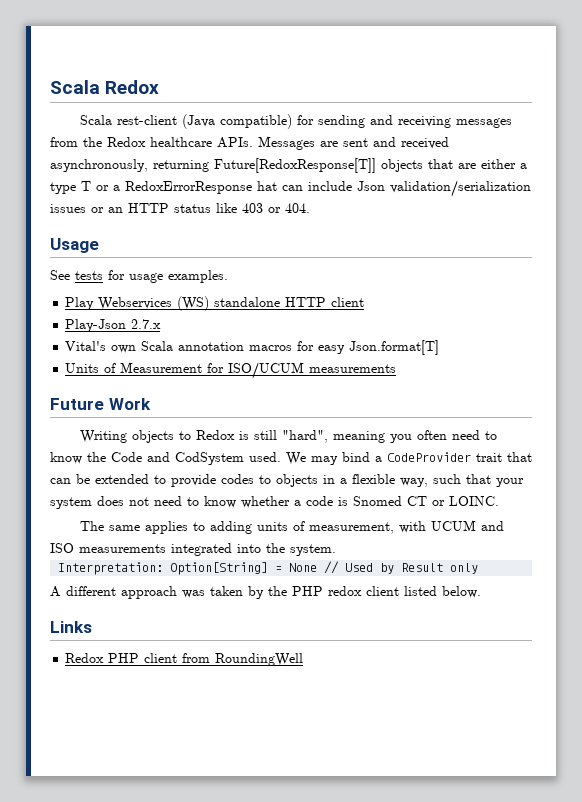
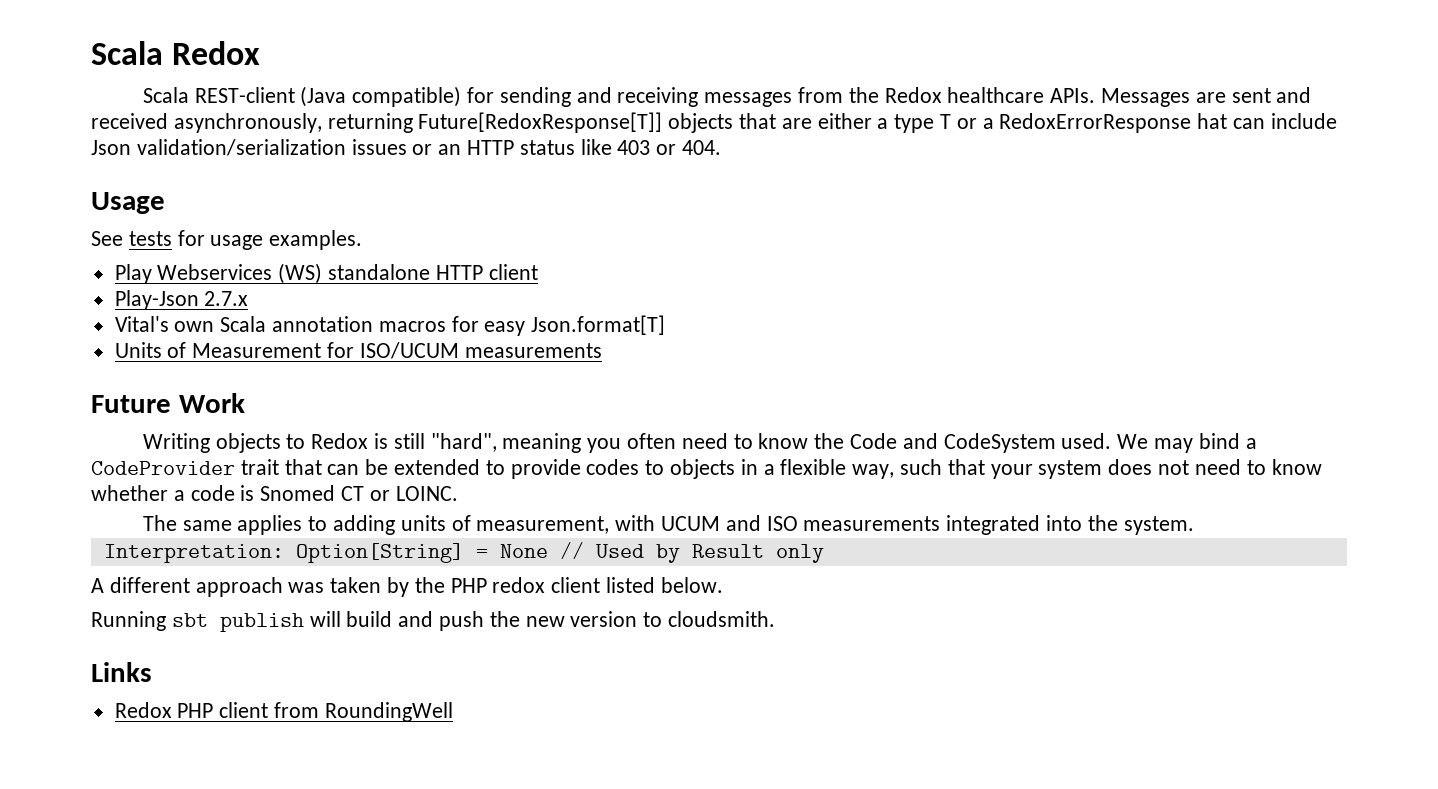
[116,115,177,125] rest-client -> [194,87,295,103] REST-client
[175,452,244,465] CodSystem -> [943,433,1056,453] CodeSystem
(481, 592) none -> [91,611,776,632] // Running sbt publish will build and push the new version to cloudsmith.

